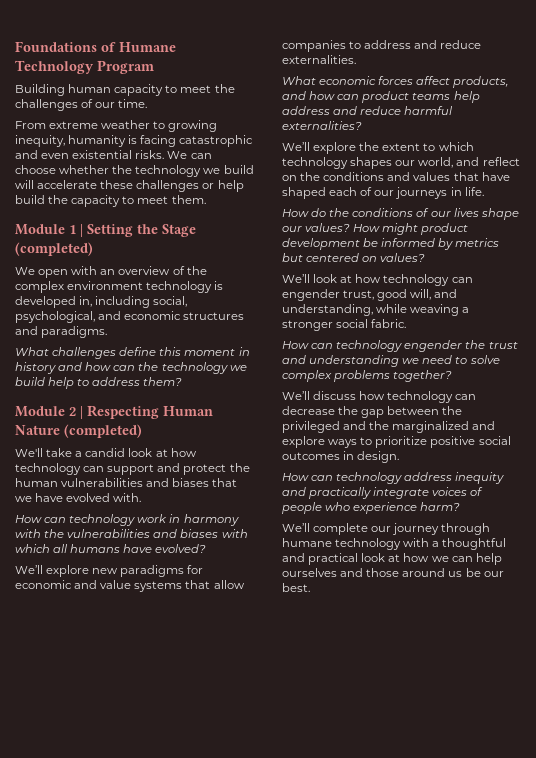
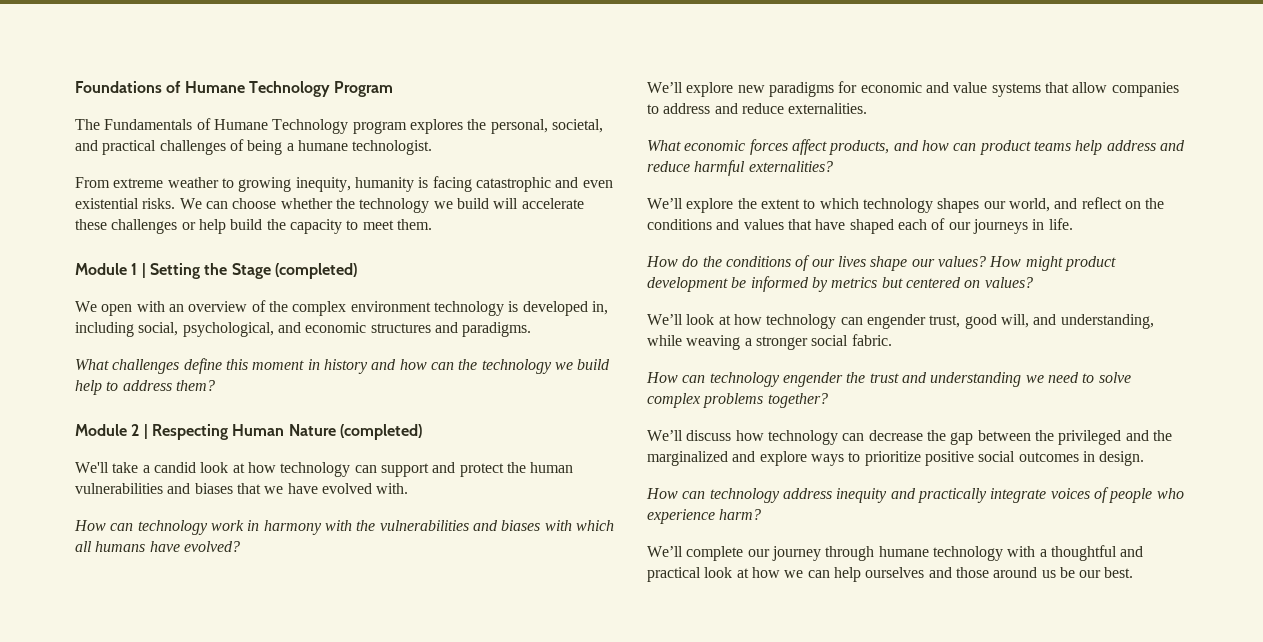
[15,84,235,96] [15,99,148,111] Building human capacity to meet the challenges of our time. -> [75,118,603,134] [75,139,433,155] The Fundamentals of Humane Technology program explores the personal, societal, and practical challenges of being a humane technologist.

